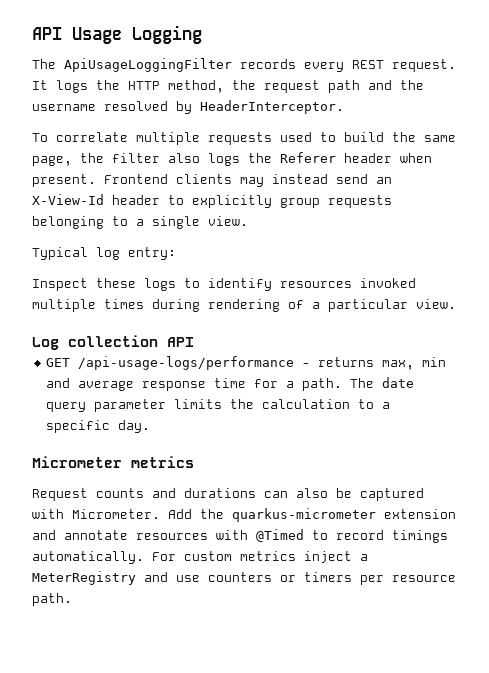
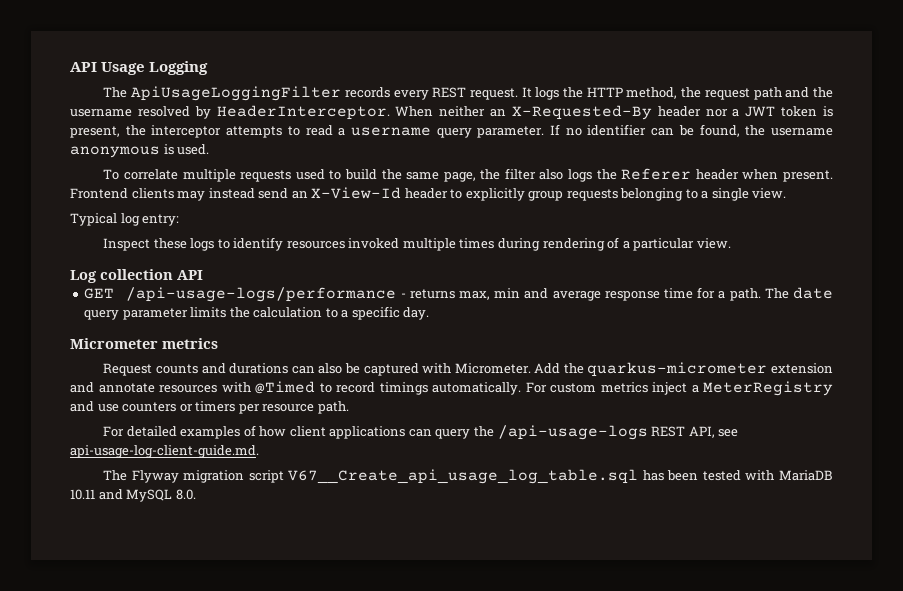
(344, 107) none -> [395,105,833,120] [70,124,834,138] [70,144,210,158] When neither an X-Requested-By header nor a JWT token is present, the interceptor attempts to read a username query parameter. If no identifier can be found, the username anonymous is used.
(72, 599) none -> [103,425,739,440] [70,445,259,458] [103,469,833,484] [70,489,196,502] // For detailed examples of how client applications can query the /api-usage-logs REST API, see api-usage-log-client-guide.md. // The Flyway migration script V67__Create_api_usage_log_table.sql has been tested with MariaDB 10.11 and MySQL 8.0.

